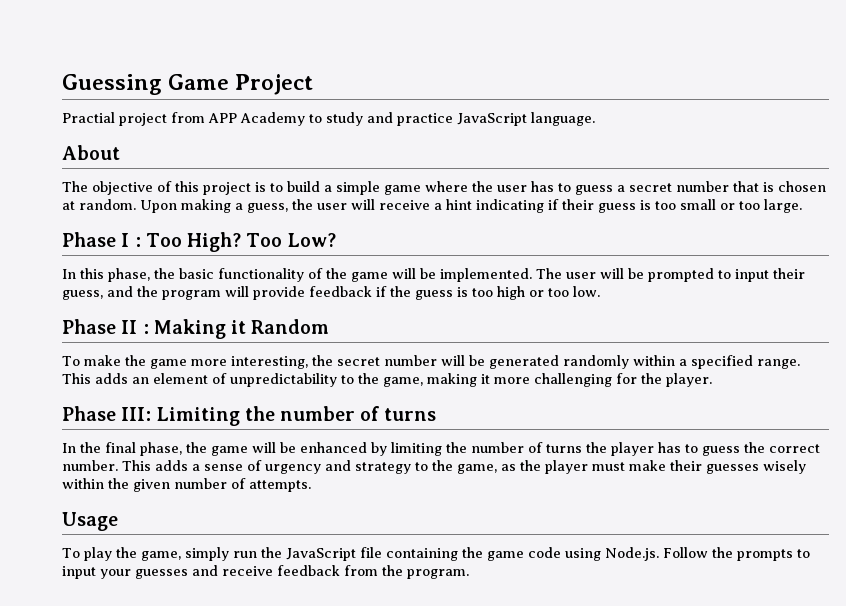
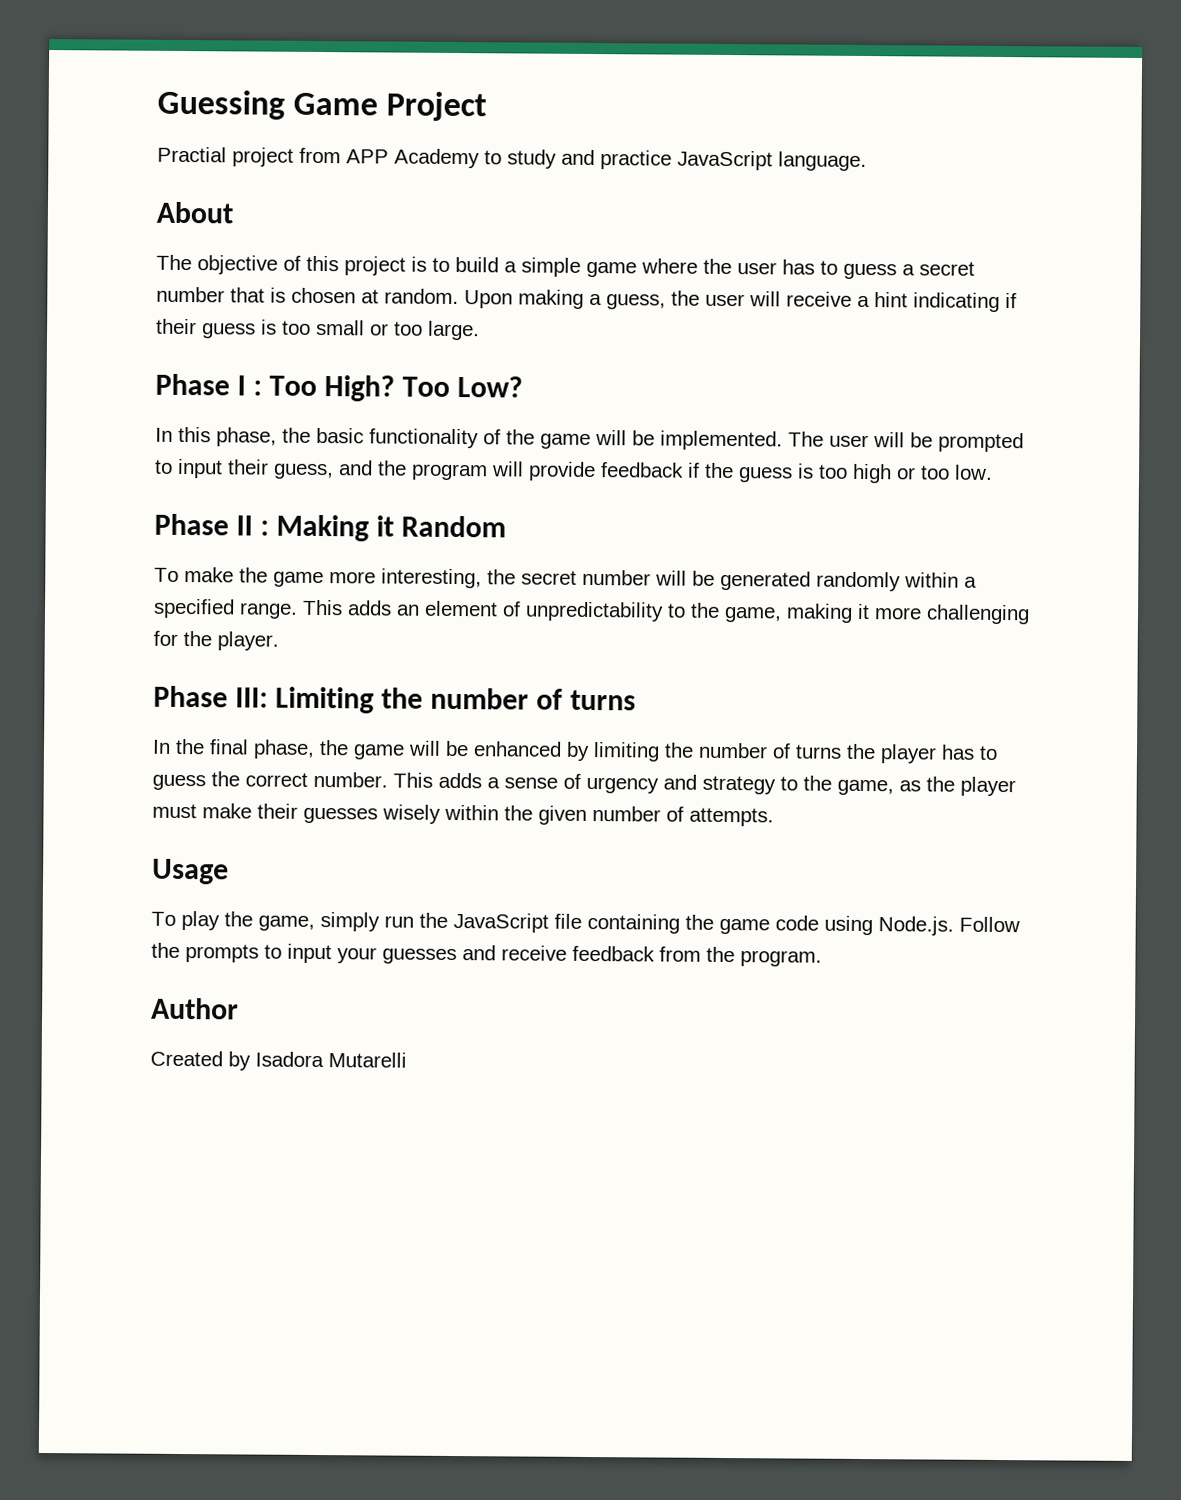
(469, 574) none -> [151,997,239,1020] [150,1050,407,1071] // Author // Created by Isadora Mutarelli

